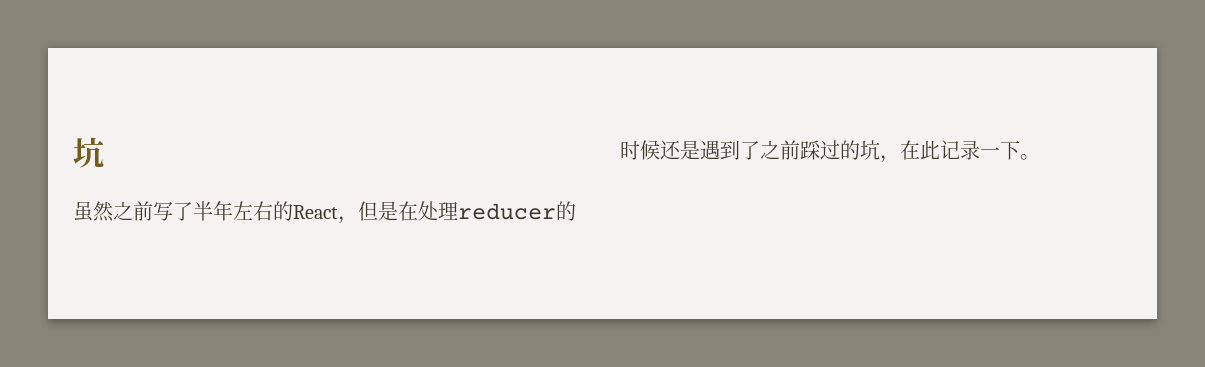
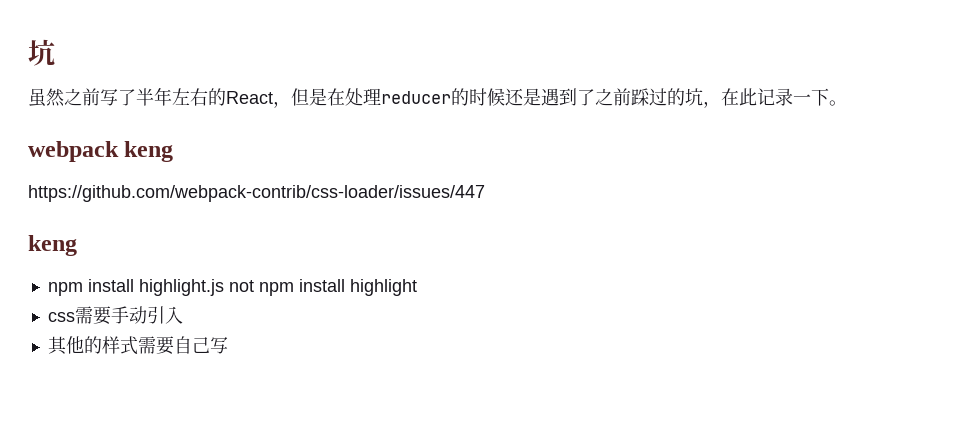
(1040, 157) none -> [28,141,174,162] [28,185,485,202] [28,235,77,256] [47,279,417,296] [47,306,183,325] [47,336,228,355] // webpack keng // https://github.com/webpack-contrib/css-loader/issues/447 // keng // npm install highlight.js not npm install highlight // css需要手动引入 // 其他的样式需要自己写

